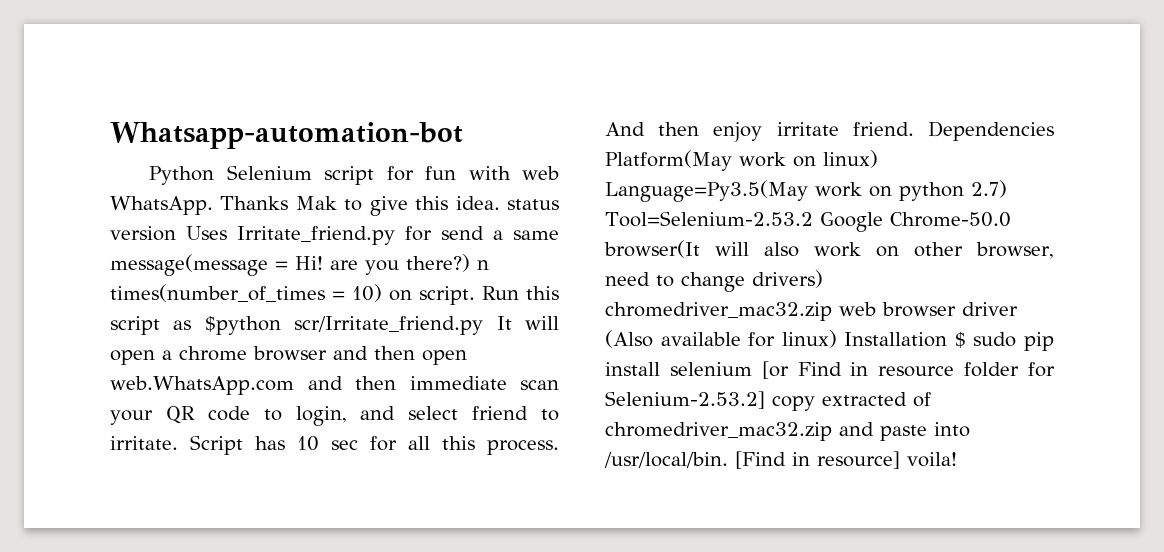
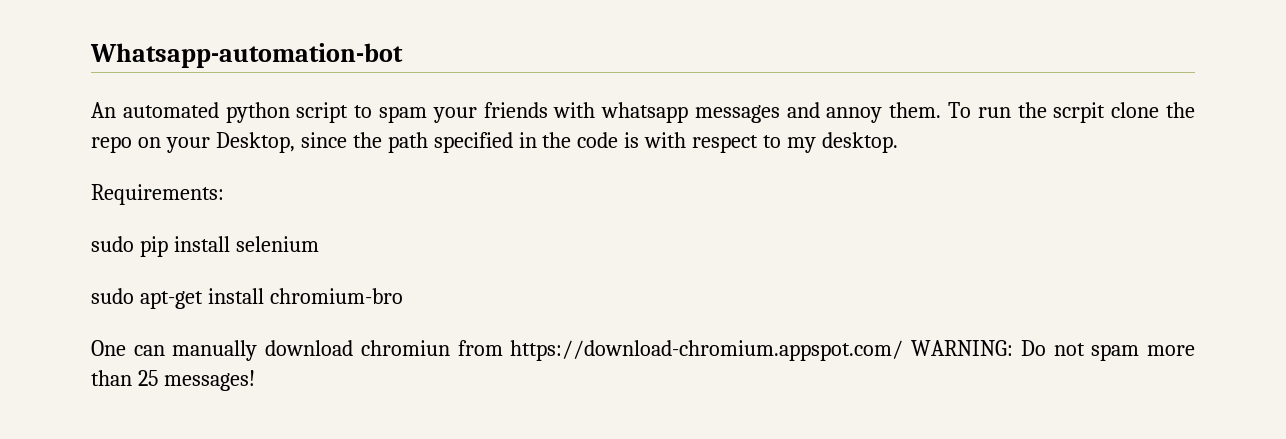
[149,165,560,185] [110,196,559,216] [110,226,559,245] [110,254,489,276] [110,284,559,305] [110,316,559,335] [110,346,467,365] [110,376,559,395] [110,406,559,426] [110,435,559,455] [605,121,1054,142] [605,150,878,171] [605,180,1007,202] [605,211,1011,232] [604,240,1055,259] [605,270,823,292] [605,302,1018,321] [605,330,1054,351] [605,361,1055,379] [605,391,931,411] [605,422,970,441] [604,451,957,469] Python Selenium script for fun with web WhatsApp. Thanks Mak to give this idea. status version Uses Irritate_friend.py for send a same message(message = Hi! are you there?) n times(number_of_times = 10) on script. Run this script as $python scr/Irritate_friend.py It will open a chrome browser and then open web.WhatsApp.com and then immediate scan your QR code to login, and select friend to irritate. Script has 10 sec for all this process. And then enjoy irritate friend. Dependencies Platform(May work on linux) Language=Py3.5(May work on python 2.7) Tool=Selenium-2.53.2 Google Chrome-50.0 browser(It will also work on other browser, need to change drivers) chromedriver_mac32.zip web browser driver (Also available for linux) Installation $ sudo pip install selenium [or Find in resource folder for Selenium-2.53.2] copy extracted of chromedriver_mac32.zip and paste into /usr/local/bin. [Find in resource] voila! -> [91,102,1195,123] [91,132,899,153] [91,184,224,205] [91,236,319,257] [91,288,403,309] [91,340,1196,361] [91,370,255,391] An automated python script to spam your friends with whatsapp messages and annoy them. To run the scrpit clone the repo on your Desktop, since the path specified in the code is with respect to my desktop. // Requirements: // sudo pip install selenium // sudo apt-get install chromium-bro // One can manually download chromiun from https://download-chromium.appspot.com/ WARNING: Do not spam more than 25 messages!

